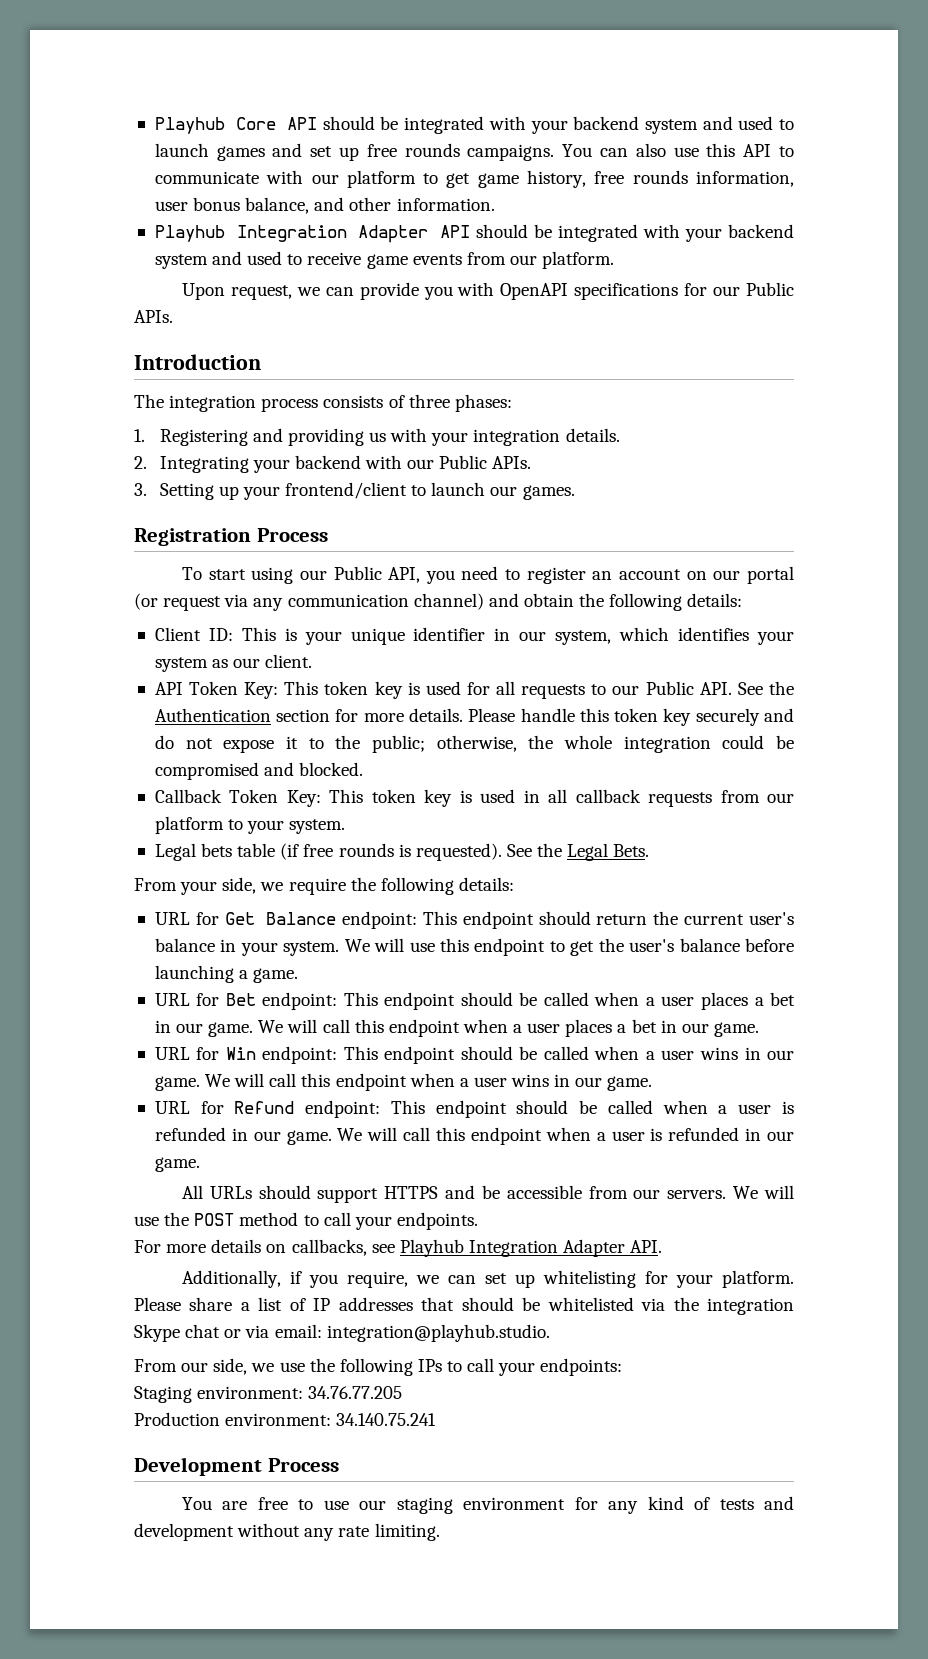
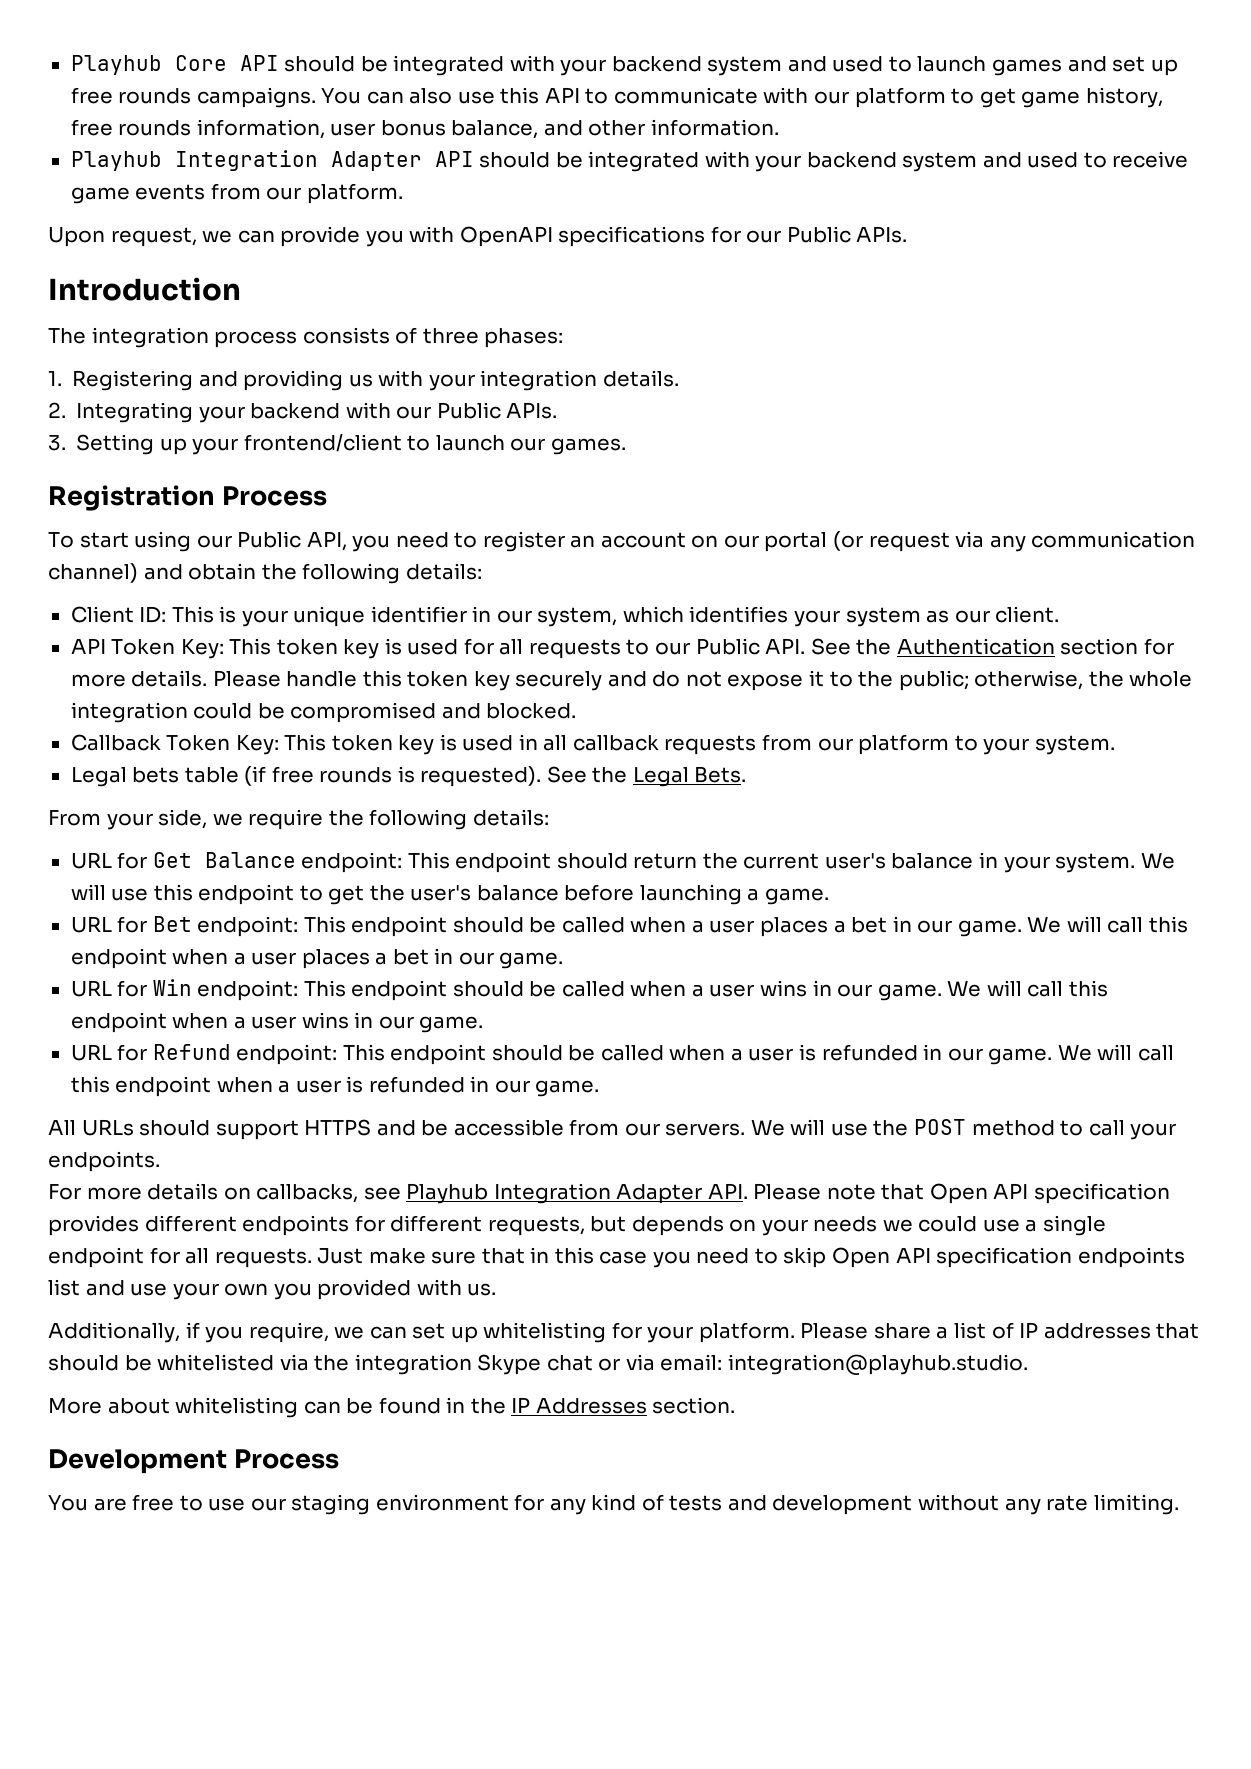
(663, 1246) none -> [753,1183,1171,1204] [48,1215,1107,1236] [48,1247,1185,1268] [48,1279,497,1300] Please note that Open API specification provides different endpoints for different requests, but depends on your needs we could use a single endpoint for all requests. Just make sure that in this case you need to skip Open API specification endpoints list and use your own you provided with us.
[134,1358,623,1376] [134,1386,403,1403] [134,1412,437,1426] From our side, we use the following IPs to call your endpoints: // Staging environment: 34.76.77.205 // Production environment: 34.140.75.241 -> [48,1397,736,1418] More about whitelisting can be found in the IP Addresses section.

